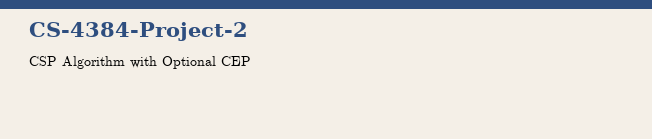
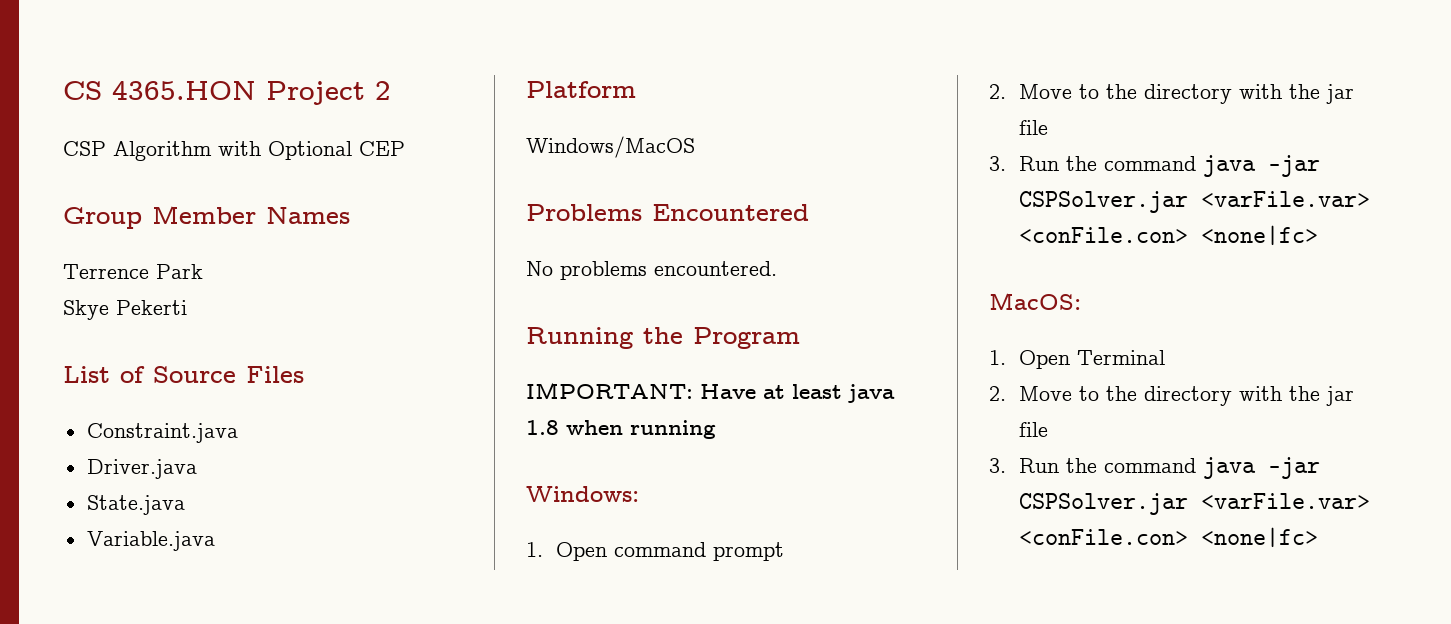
[29,22,248,41] CS-4384-Project-2 -> [63,81,391,105] CS 4365.HON Project 2
(251, 61) none -> [63,206,350,229] [63,264,203,279] [63,300,187,320] [63,366,304,383] [86,423,238,443] [86,459,197,479] [86,495,185,515] [86,531,215,551] [526,81,636,98] [526,136,695,158] [526,204,809,221] [526,261,777,280] [526,327,800,349] [526,382,895,403] [526,420,716,439] [526,486,639,502] [526,542,784,561] [989,84,1354,104] [1018,120,1048,135] [989,155,1320,177] [1018,191,1370,213] [1018,225,1318,246] [989,293,1081,310] [989,350,1165,369] [989,386,1354,406] [1018,422,1048,437] [989,457,1320,479] [1018,493,1370,515] [1018,527,1318,548] // Group Member Names // Terrence Park // Skye Pekerti // List of Source Files // Constraint.java // Driver.java // State.java // Variable.java // Platform // Windows/MacOS // Problems Encountered // No problems encountered. // Running the Program // IMPORTANT: Have at least java 1.8 when running // Windows: // 1. Open command prompt // 2. Move to the directory with the jar file // 3. Run the command java -jar CSPSolver.jar <varFile.var> <conFile.con> <none|fc> // MacOS: // 1. Open Terminal // 2. Move to the directory with the jar file // 3. Run the command java -jar CSPSolver.jar <varFile.var> <conFile.con> <none|fc>

